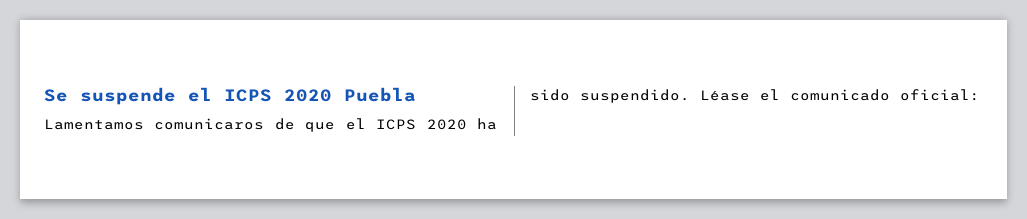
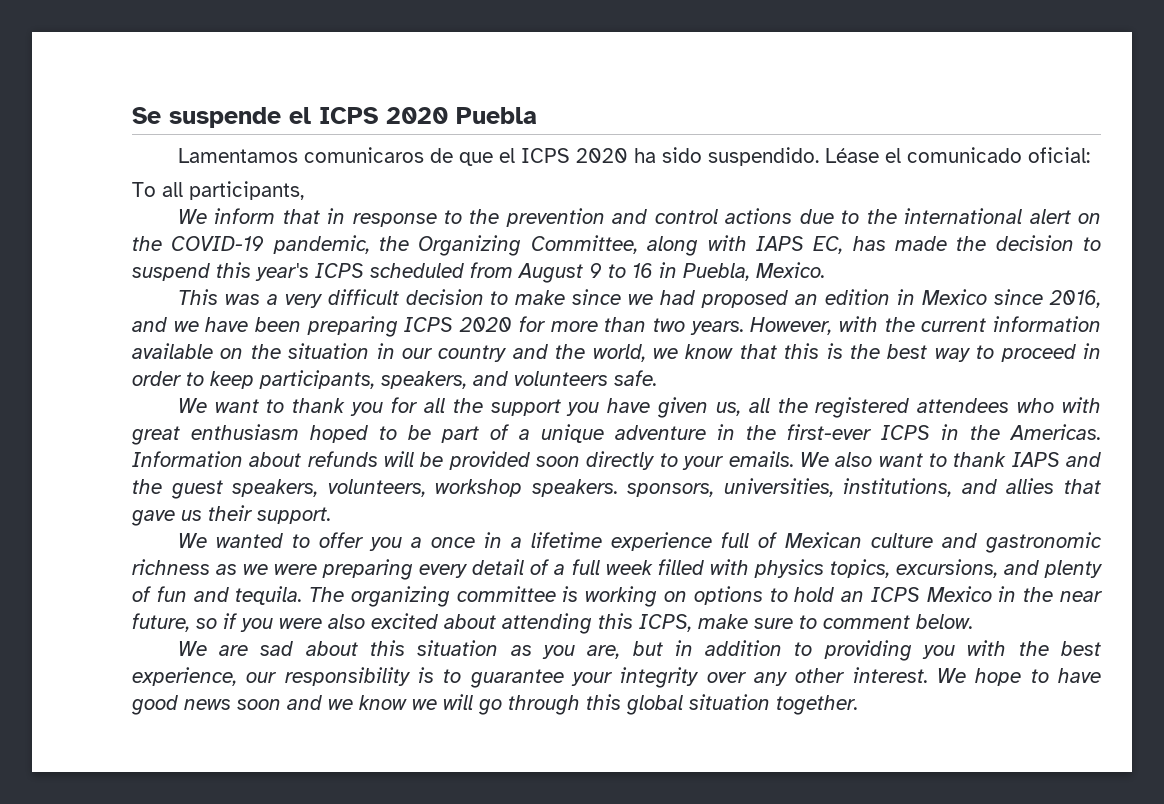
(980, 95) none -> [132,181,304,200] [177,208,1102,227] [132,235,1102,256] [132,262,825,283] [177,289,1101,308] [132,316,1101,337] [132,343,1101,362] [132,370,657,389] [177,397,1101,418] [131,424,1101,445] [132,451,1102,470] [132,478,1101,499] [131,505,331,526] [177,532,1102,553] [132,559,1103,580] [132,586,1104,607] [132,613,973,634] [177,640,1101,661] [132,667,1102,688] [131,694,858,715] // To all participants, // We inform that in response to the prevention and control actions due to the international alert on the COVID-19 pandemic, the Organizing Committee, along with IAPS EC, has made the decision to suspend this year's ICPS scheduled from August 9 to 16 in Puebla, Mexico. // This was a very difficult decision to make since we had proposed an edition in Mexico since 2016, and we have been preparing ICPS 2020 for more than two years. However, with the current information available on the situation in our country and the world, we know that this is the best way to proceed in order to keep participants, speakers, and volunteers safe. // We want to thank you for all the support you have given us, all the registered attendees who with great enthusiasm hoped to be part of a unique adventure in the first-ever ICPS in the Americas. Information about refunds will be provided soon directly to your emails. We also want to thank IAPS and the guest speakers, volunteers, workshop speakers. sponsors, universities, institutions, and allies that gave us their support. // We wanted to offer you a once in a lifetime experience full of Mexican culture and gastronomic richness as we were preparing every detail of a full week filled with physics topics, excursions, and plenty of fun and tequila. The organizing committee is working on options to hold an ICPS Mexico in the near future, so if you were also excited about attending this ICPS, make sure to comment below. // We are sad about this situation as you are, but in addition to providing you with the best experience, our responsibility is to guarantee your integrity over any other interest. We hope to have good news soon and we know we will go through this global situation together.

